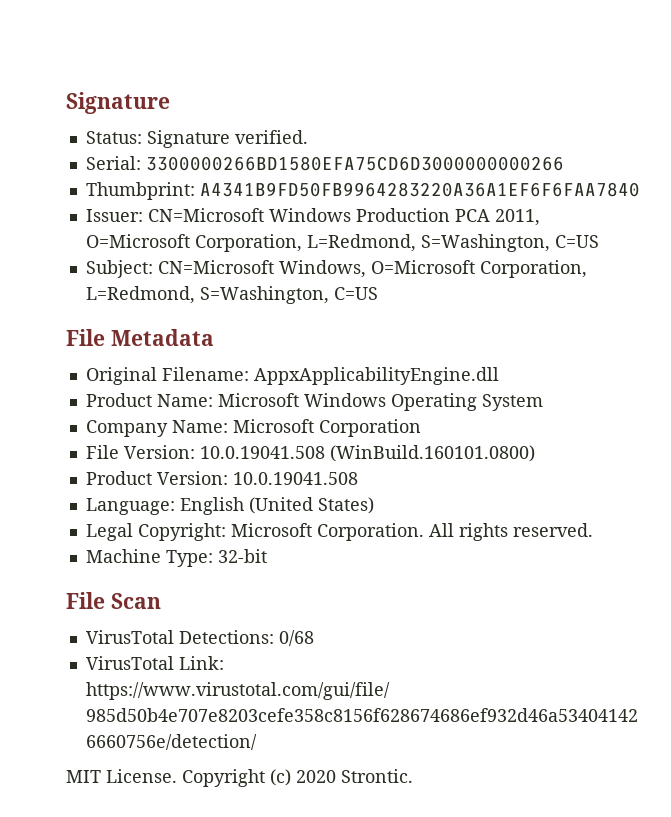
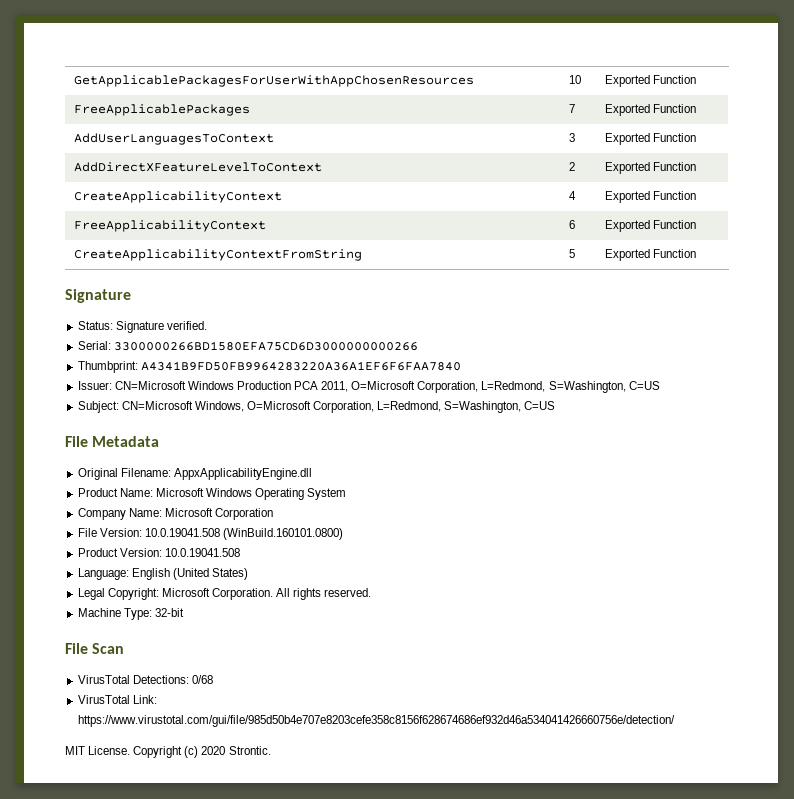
(66, 103) none -> [73,75,474,87] [568,75,581,84] [604,75,696,87] [73,104,250,116] [568,104,575,113] [604,104,696,116] [73,133,274,145] [568,133,575,142] [604,133,696,145] [73,162,322,172] [568,162,575,171] [604,162,696,174] [73,191,282,203] [568,191,576,200] [604,191,696,203] [73,220,266,232] [568,220,575,229] [604,220,696,232] [73,249,362,261] [568,249,575,258] [604,249,696,261] GetApplicablePackagesForUserWithAppChosenResources | 10 | Exported Function // FreeApplicablePackages | 7 | Exported Function // AddUserLanguagesToContext | 3 | Exported Function // AddDirectXFeatureLevelToContext | 2 | Exported Function // CreateApplicabilityContext | 4 | Exported Function // FreeApplicabilityContext | 6 | Exported Function // CreateApplicabilityContextFromString | 5 | Exported Function //

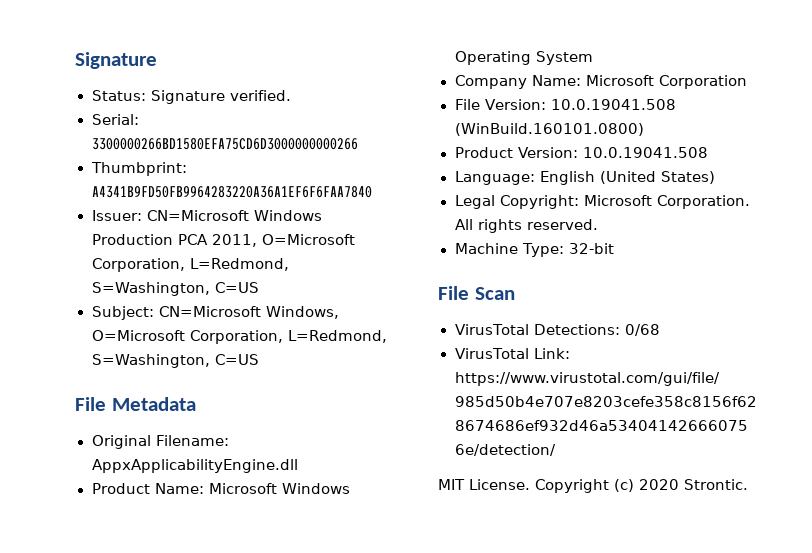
[73,75,474,87] [568,75,581,84] [604,75,696,87] [73,104,250,116] [568,104,575,113] [604,104,696,116] [73,133,274,145] [568,133,575,142] [604,133,696,145] [73,162,322,172] [568,162,575,171] [604,162,696,174] [73,191,282,203] [568,191,576,200] [604,191,696,203] [73,220,266,232] [568,220,575,229] [604,220,696,232] [73,249,362,261] [568,249,575,258] [604,249,696,261] GetApplicablePackagesForUserWithAppChosenResources | 10 | Exported Function // FreeApplicablePackages | 7 | Exported Function // AddUserLanguagesToContext | 3 | Exported Function // AddDirectXFeatureLevelToContext | 2 | Exported Function // CreateApplicabilityContext | 4 | Exported Function // FreeApplicabilityContext | 6 | Exported Function // CreateApplicabilityContextFromString | 5 | Exported Function // -> (75, 60) none

